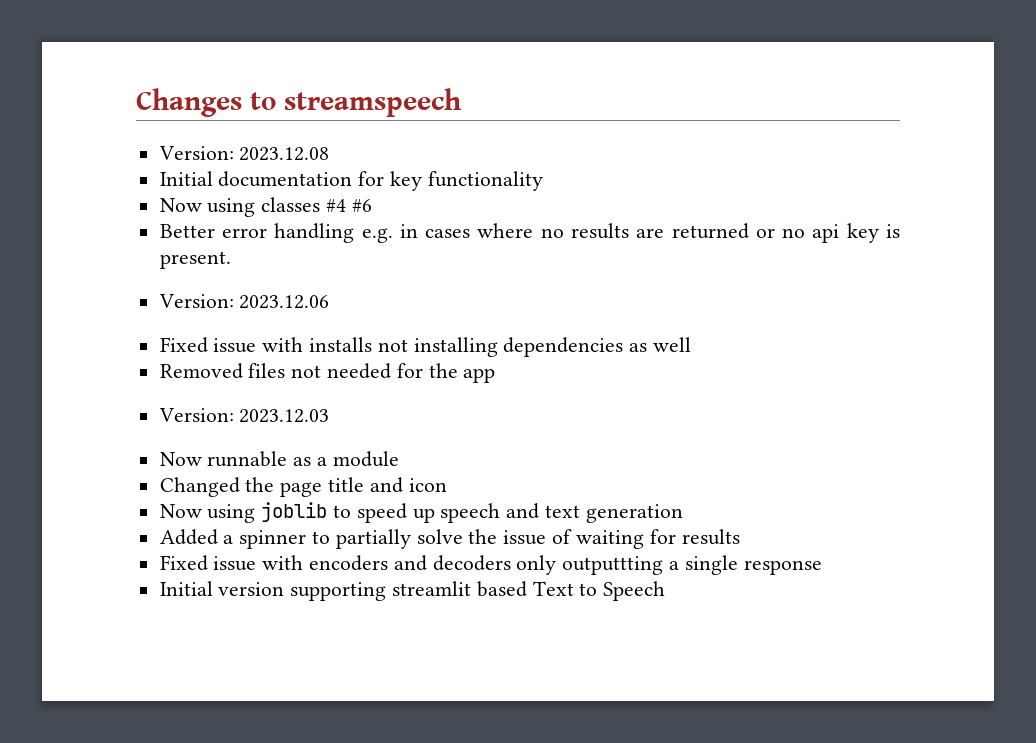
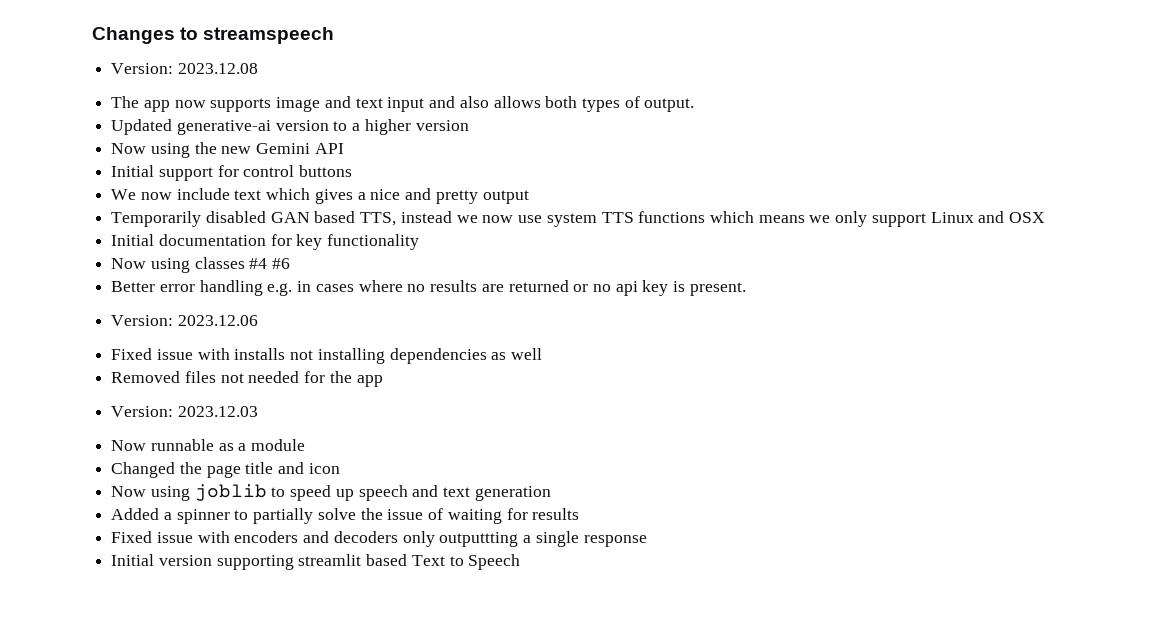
(330, 154) none -> [111,96,695,112] [111,119,469,135] [111,142,344,158] [111,165,353,181] [111,188,529,204] [111,211,1046,227] // The app now supports image and text input and also allows both types of output. // Updated generative-ai version to a higher version // Now using the new Gemini API // Initial support for control buttons // We now include text which gives a nice and pretty output // Temporarily disabled GAN based TTS, instead we now use system TTS functions which means we only support Linux and OSX

